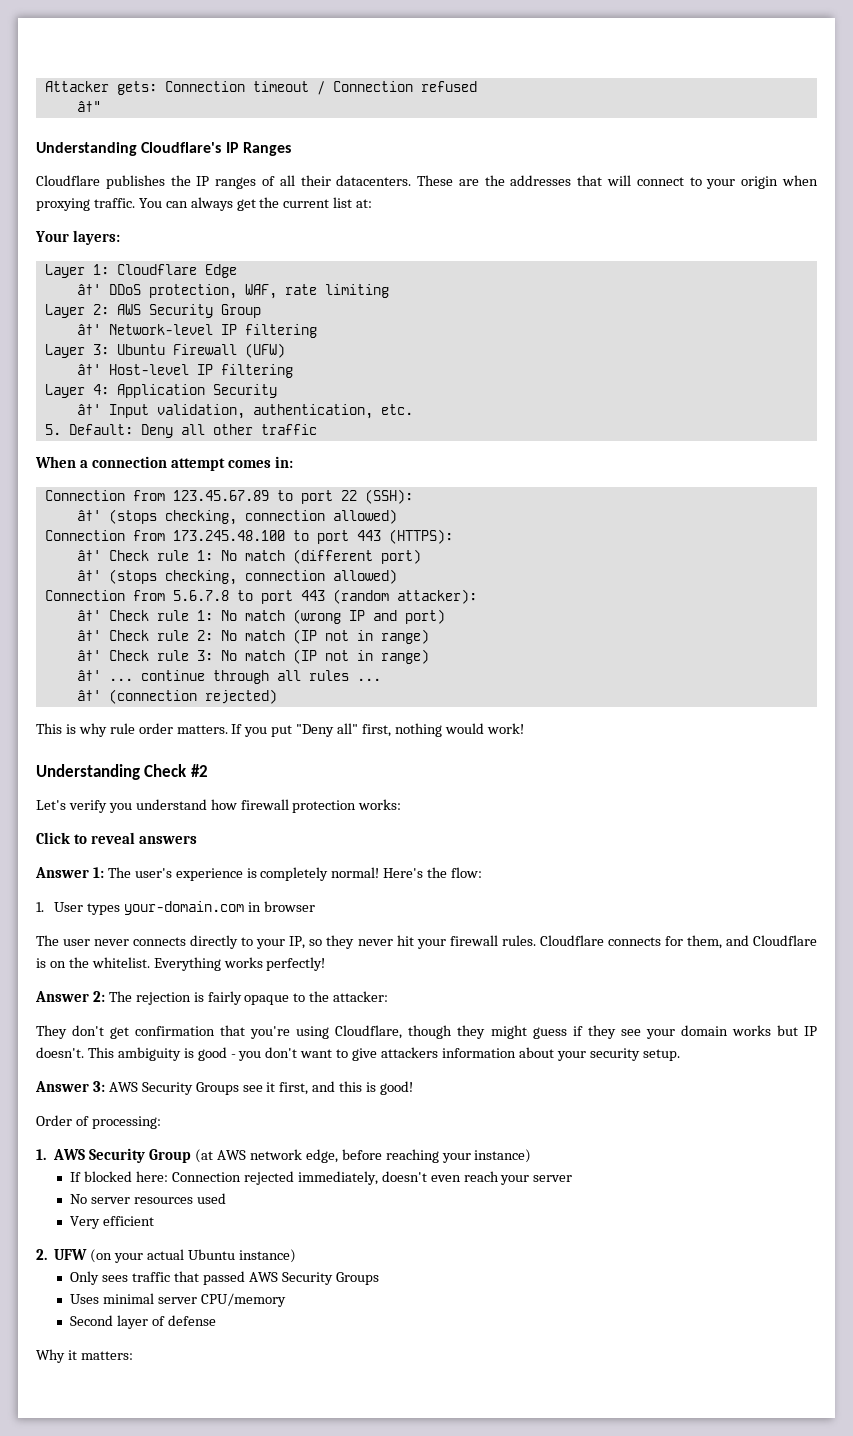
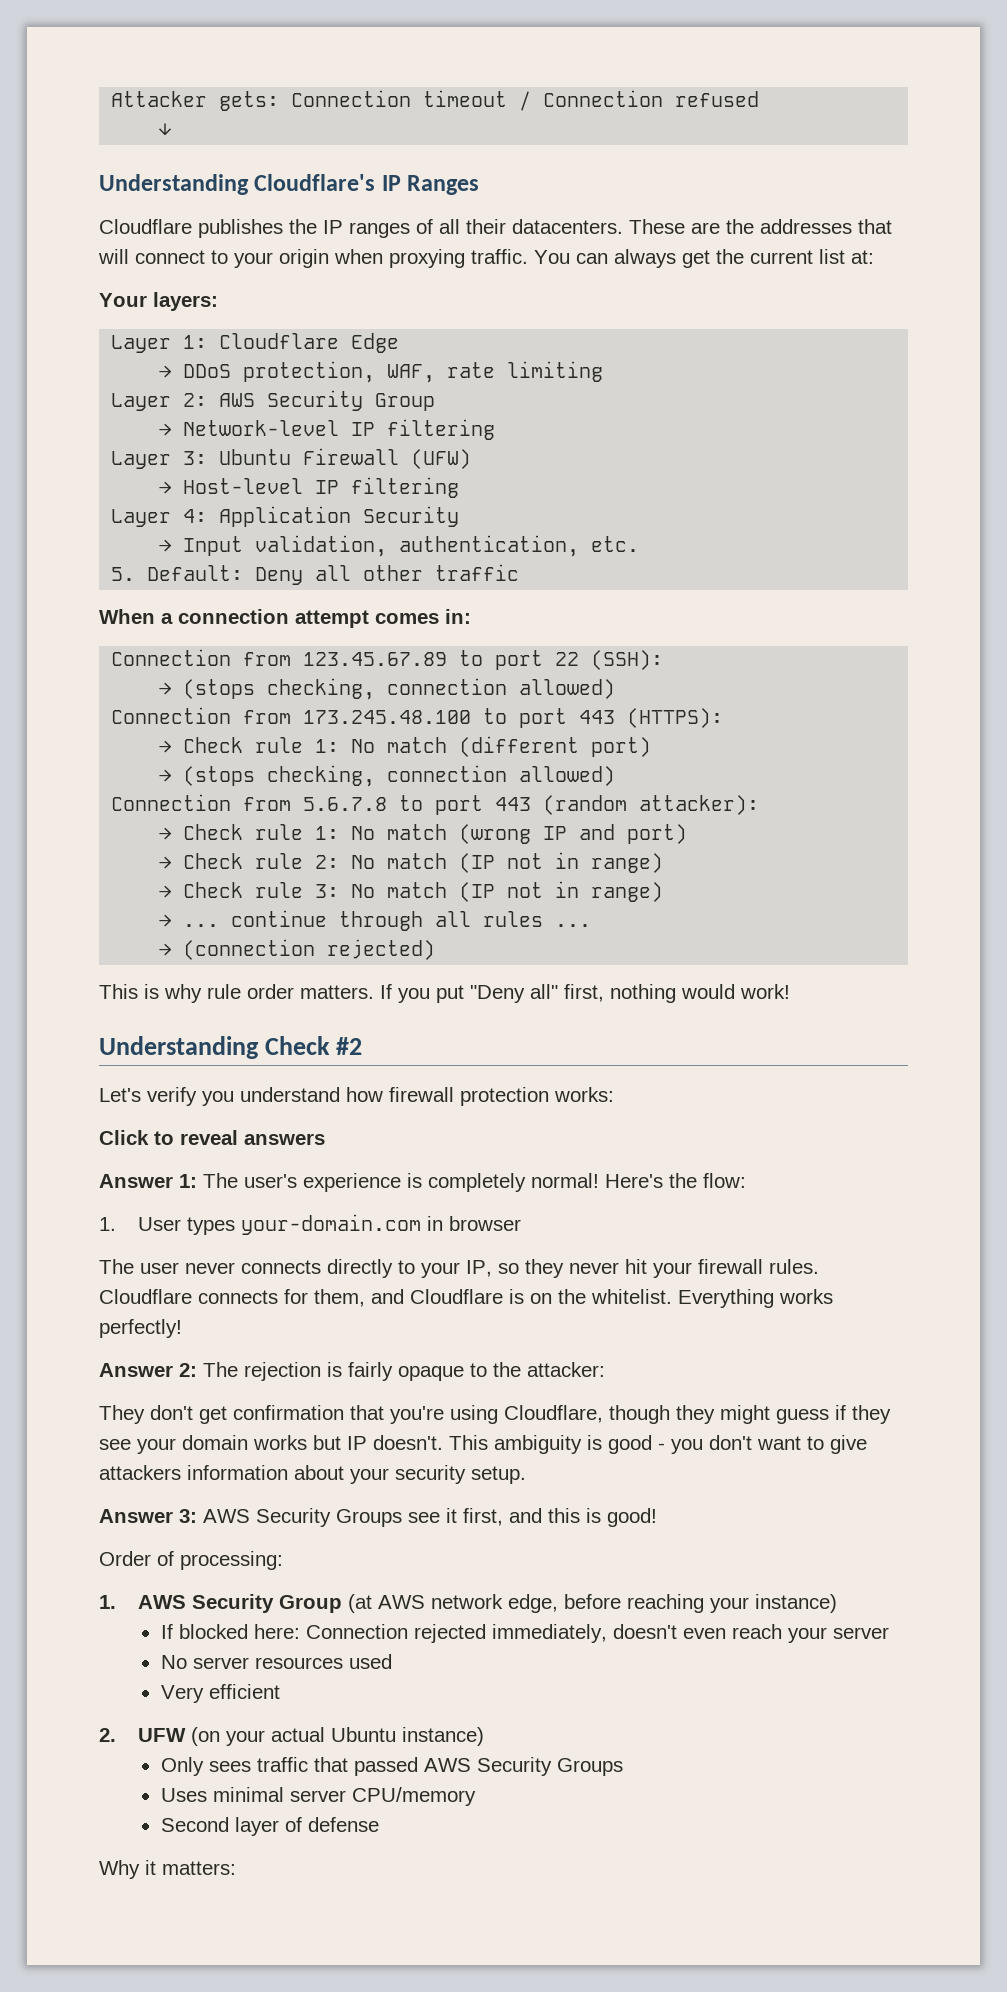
[76,101,101,112] â†" -> [158,123,173,136] ↓
[76,284,101,295] â†' -> [159,365,172,378] →
[76,324,101,335] â†' -> [159,423,172,436] →
[76,364,101,375] â†' -> [159,481,172,494] →
[76,404,101,415] â†' -> [159,539,172,552] →
[76,510,101,521] â†' -> [159,682,172,695] →
[76,550,101,561] â†' -> [159,740,172,753] →
[76,570,101,581] â†' -> [159,769,172,782] →
[76,610,101,621] â†' -> [159,827,172,840] →
[76,630,101,641] â†' -> [159,856,172,869] →
[76,650,101,661] â†' -> [159,885,172,898] →
[76,670,101,681] â†' -> [159,914,172,927] →
[76,690,101,701] â†' -> [159,943,172,956] →

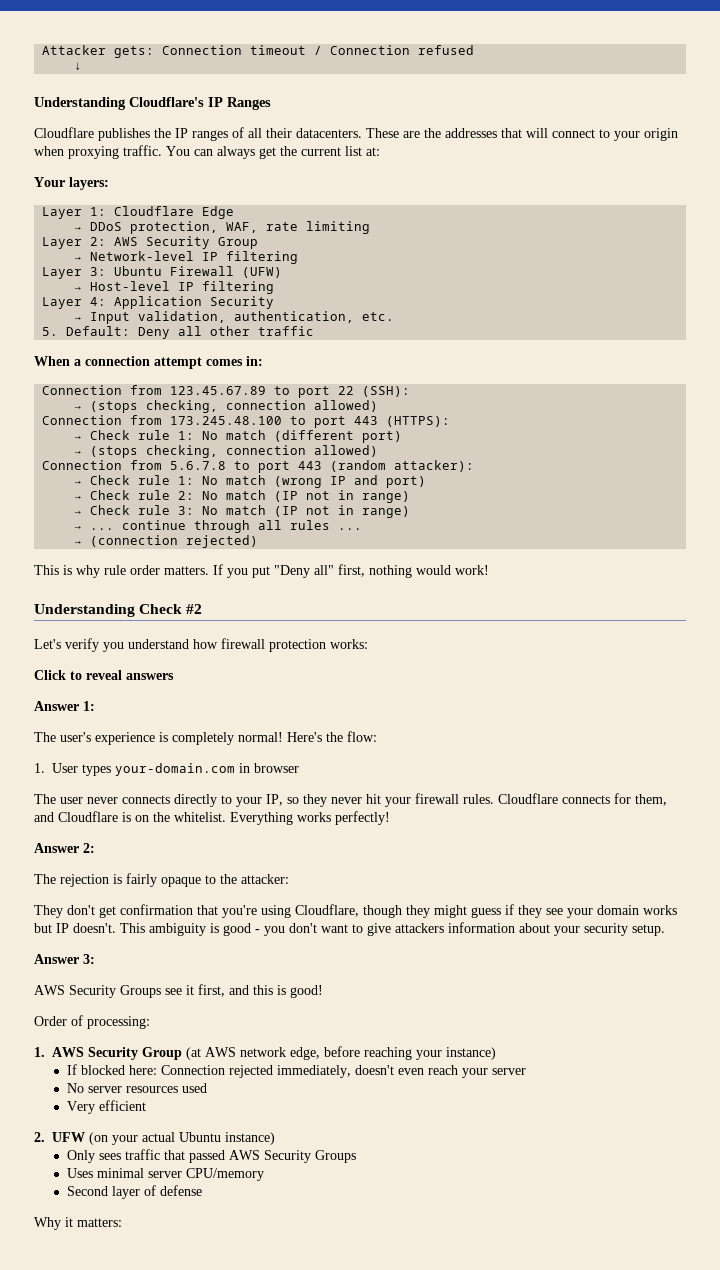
(197, 1181) none -> (95, 706) //
(197, 1370) none -> (95, 848) //
(197, 1516) none -> (95, 959) //

